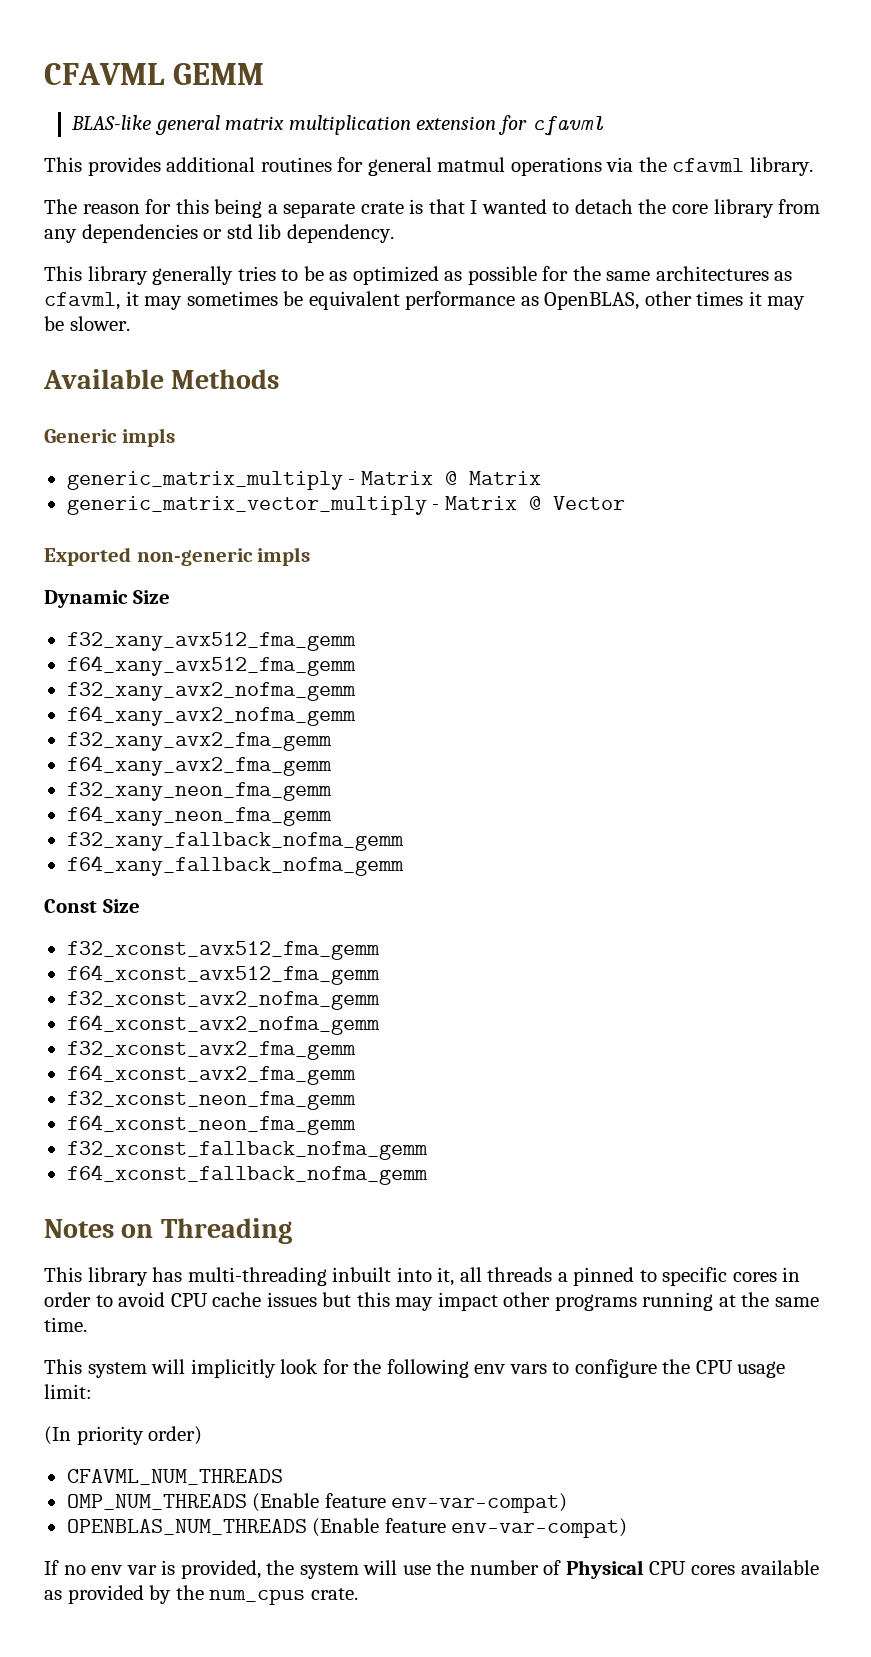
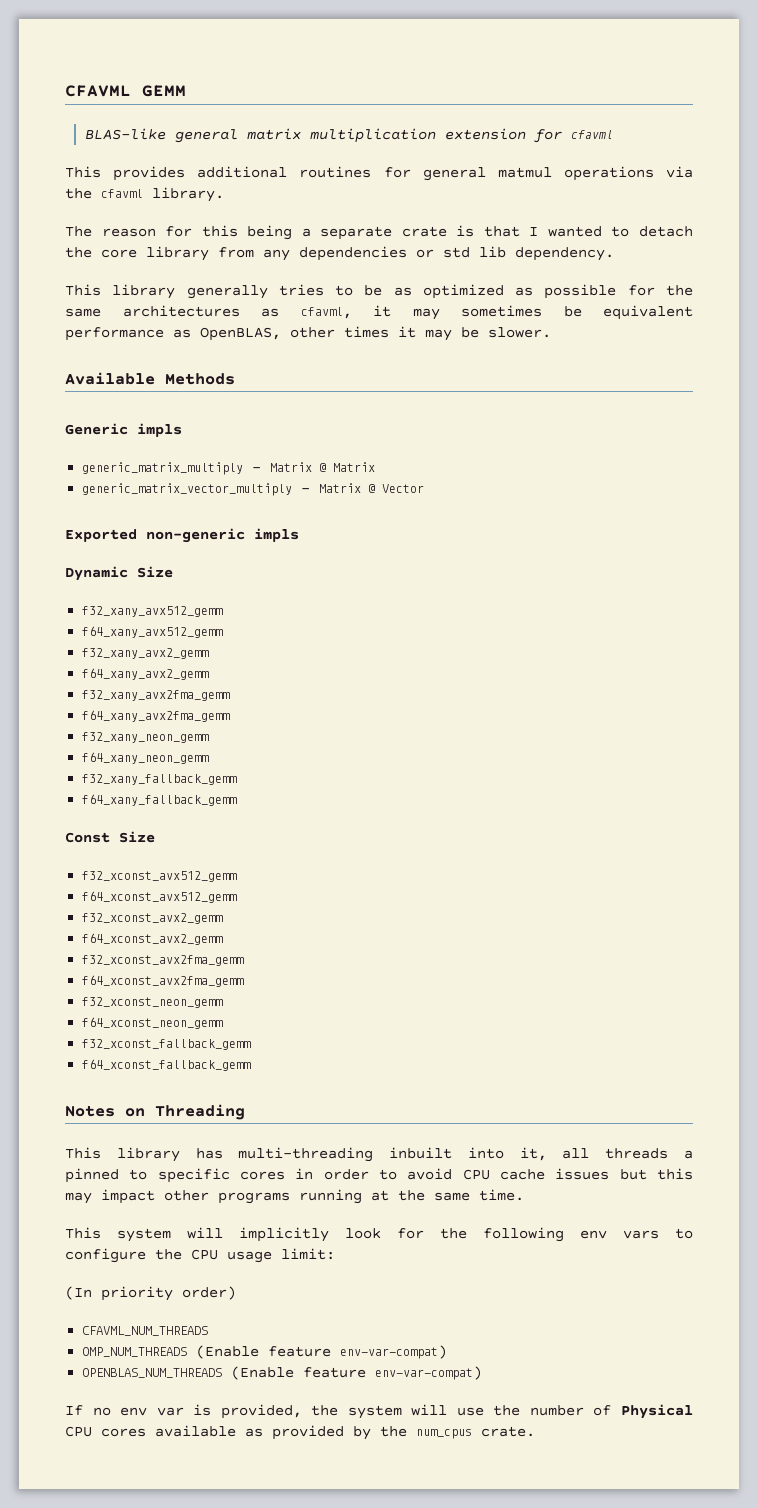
[66,632,356,651] [66,655,356,676] [66,682,356,701] [66,705,356,726] [66,732,332,751] [66,755,332,776] [66,782,332,801] [66,805,332,826] [66,832,404,851] [66,855,404,876] [44,899,140,913] [66,941,380,960] [66,964,380,985] [66,991,380,1010] [66,1014,380,1035] [66,1041,356,1060] [66,1064,356,1085] [66,1091,356,1110] [66,1114,356,1135] [66,1141,428,1160] [66,1164,428,1185] f32_xany_avx512_fma_gemm // f64_xany_avx512_fma_gemm // f32_xany_avx2_nofma_gemm // f64_xany_avx2_nofma_gemm // f32_xany_avx2_fma_gemm // f64_xany_avx2_fma_gemm // f32_xany_neon_fma_gemm // f64_xany_neon_fma_gemm // f32_xany_fallback_nofma_gemm // f64_xany_fallback_nofma_gemm // Const Size // f32_xconst_avx512_fma_gemm // f64_xconst_avx512_fma_gemm // f32_xconst_avx2_nofma_gemm // f64_xconst_avx2_nofma_gemm // f32_xconst_avx2_fma_gemm // f64_xconst_avx2_fma_gemm // f32_xconst_neon_fma_gemm // f64_xconst_neon_fma_gemm // f32_xconst_fallback_nofma_gemm // f64_xconst_fallback_nofma_gemm -> [82,606,224,617] [82,626,224,638] [82,648,210,659] [82,668,210,680] [82,690,231,701] [82,710,231,722] [82,732,210,743] [82,752,210,764] [82,774,238,785] [82,794,238,806] [65,831,155,843] [82,871,238,882] [82,891,238,903] [82,913,224,924] [82,933,224,945] [82,955,245,966] [82,975,245,987] [82,997,224,1008] [82,1017,224,1029] [82,1039,252,1050] [82,1059,252,1071] f32_xany_avx512_gemm // f64_xany_avx512_gemm // f32_xany_avx2_gemm // f64_xany_avx2_gemm // f32_xany_avx2fma_gemm // f64_xany_avx2fma_gemm // f32_xany_neon_gemm // f64_xany_neon_gemm // f32_xany_fallback_gemm // f64_xany_fallback_gemm // Const Size // f32_xconst_avx512_gemm // f64_xconst_avx512_gemm // f32_xconst_avx2_gemm // f64_xconst_avx2_gemm // f32_xconst_avx2fma_gemm // f64_xconst_avx2fma_gemm // f32_xconst_neon_gemm // f64_xconst_neon_gemm // f32_xconst_fallback_gemm // f64_xconst_fallback_gemm

